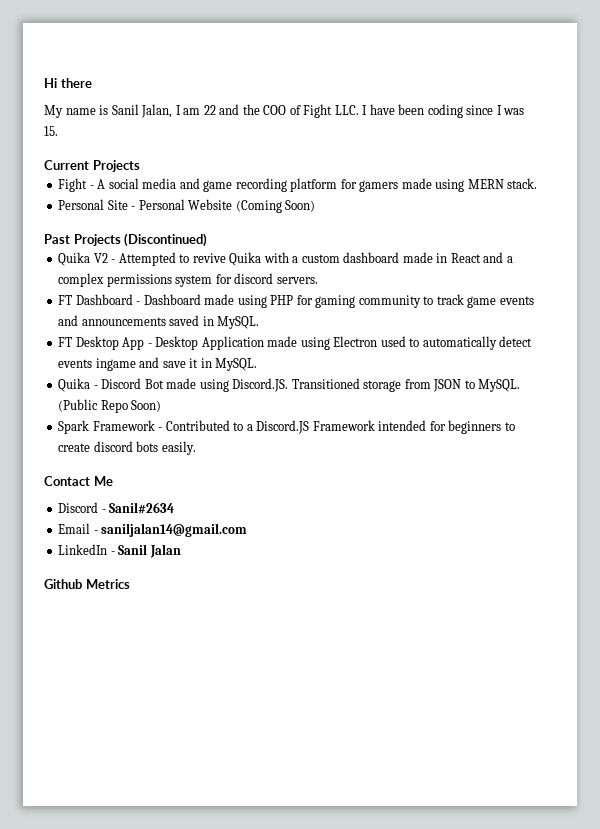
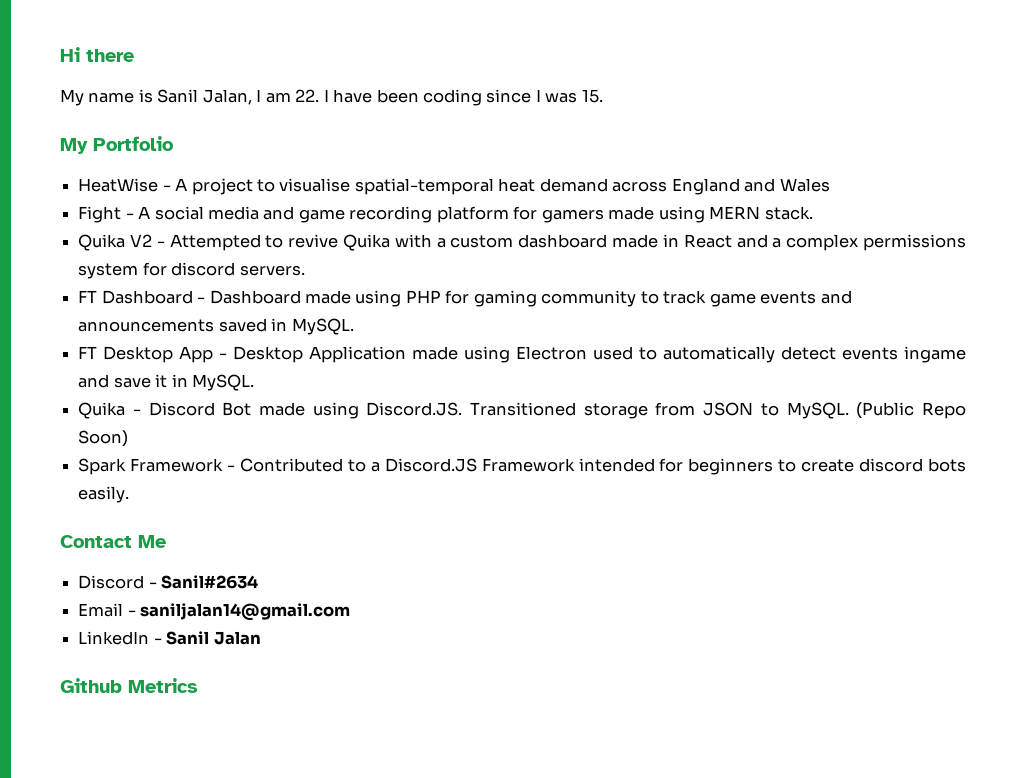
[203,104,359,118] 22 and the COO of Fight LLC. -> [295,89,320,102] 22.
[44,160,140,172] Current Projects -> [60,136,173,154] [78,178,830,195] My Portfolio // HeatWise - A project to visualise spatial-temporal heat demand across England and Wales
[58,199,316,213] [44,233,208,247] // Personal Site - Personal Website (Coming Soon) // Past Projects (Discontinued) -> (813, 213) none

